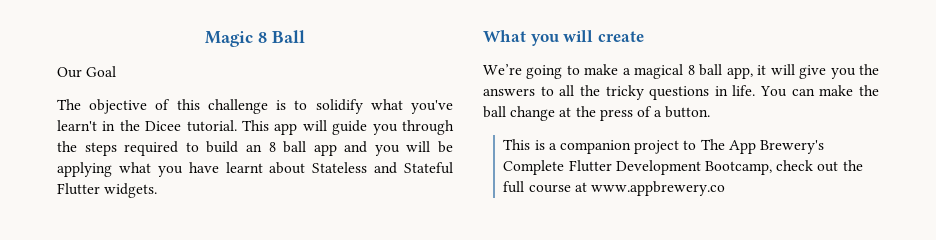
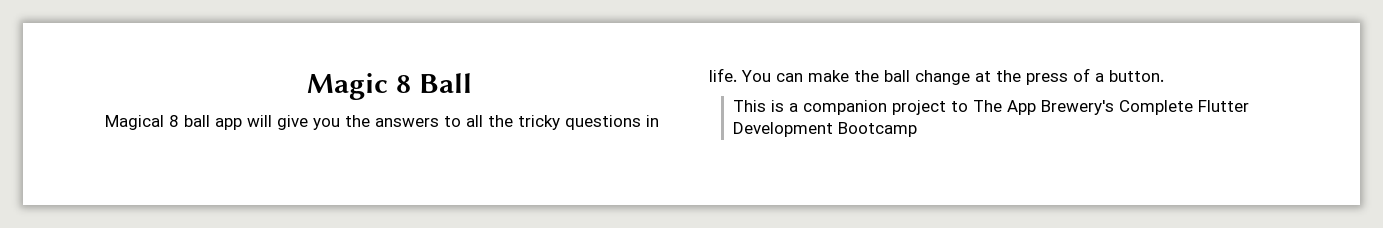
[57,66,117,78] [57,99,454,114] [57,120,454,135] [57,141,453,156] [57,162,453,177] [57,183,158,198] [483,30,644,46] [483,64,767,79] Our Goal // The objective of this challenge is to solidify what you've learn't in the Dicee tutorial. This app will guide you through the steps required to build an 8 ball app and you will be applying what you have learnt about Stateless and Stateful Flutter widgets. // What you will create // We’re going to make a magical 8 ball app, it -> [105,115,242,130] Magical 8 ball app
[705,160,863,175] [503,181,726,196] Bootcamp, check out the full course at www.appbrewery.co -> [838,122,918,137] Bootcamp

